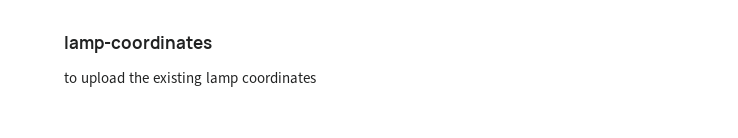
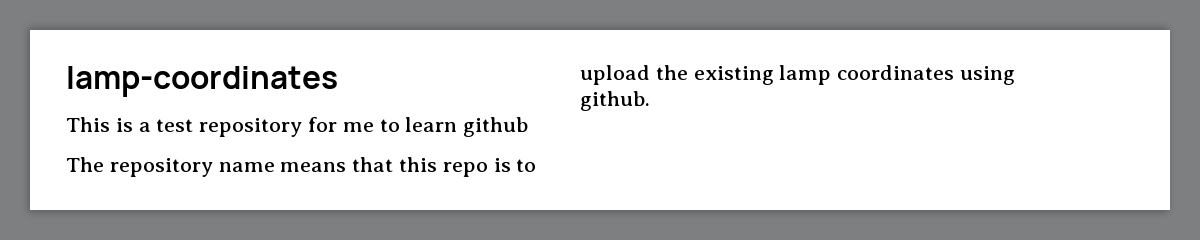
(212, 44) none -> [66,117,529,137] [66,157,511,177] This is a test repository for me to learn github // The repository name means that this repo is
(317, 78) none -> [960,66,1016,85] [580,91,650,111] using github.

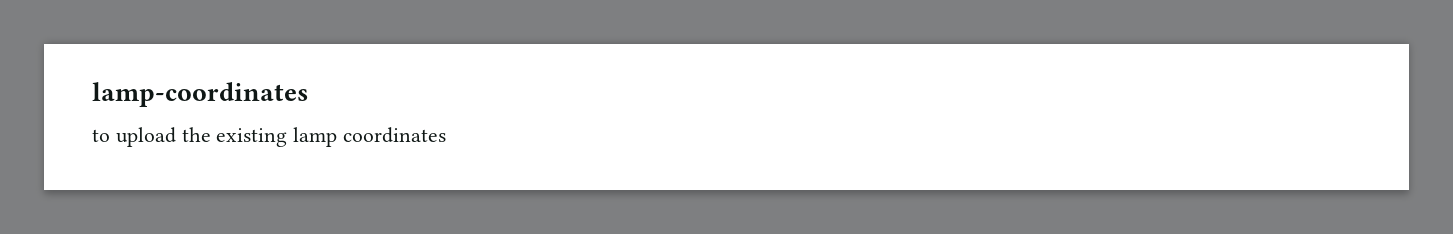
[66,117,529,137] [66,157,511,177] This is a test repository for me to learn github // The repository name means that this repo is -> (309, 94) none
[960,66,1016,85] [580,91,650,111] using github. -> (447, 135) none

